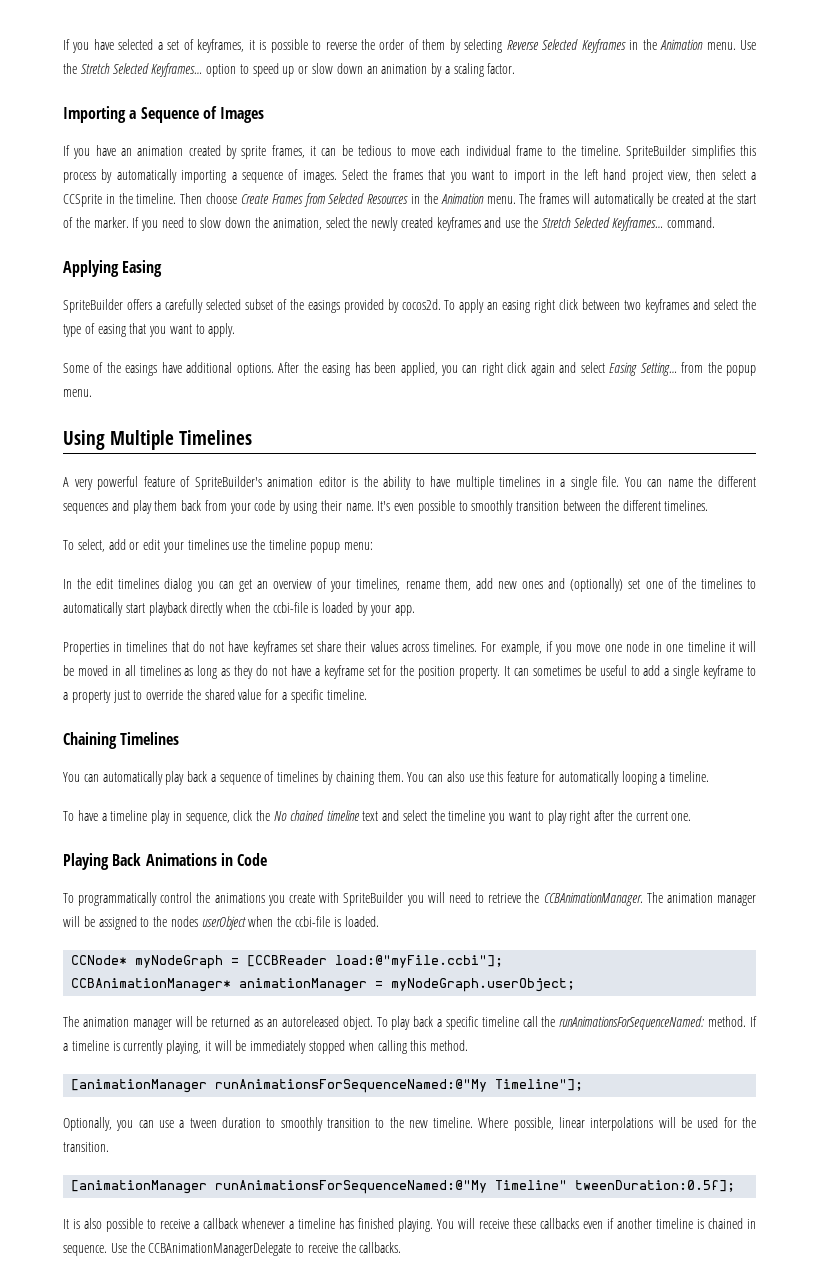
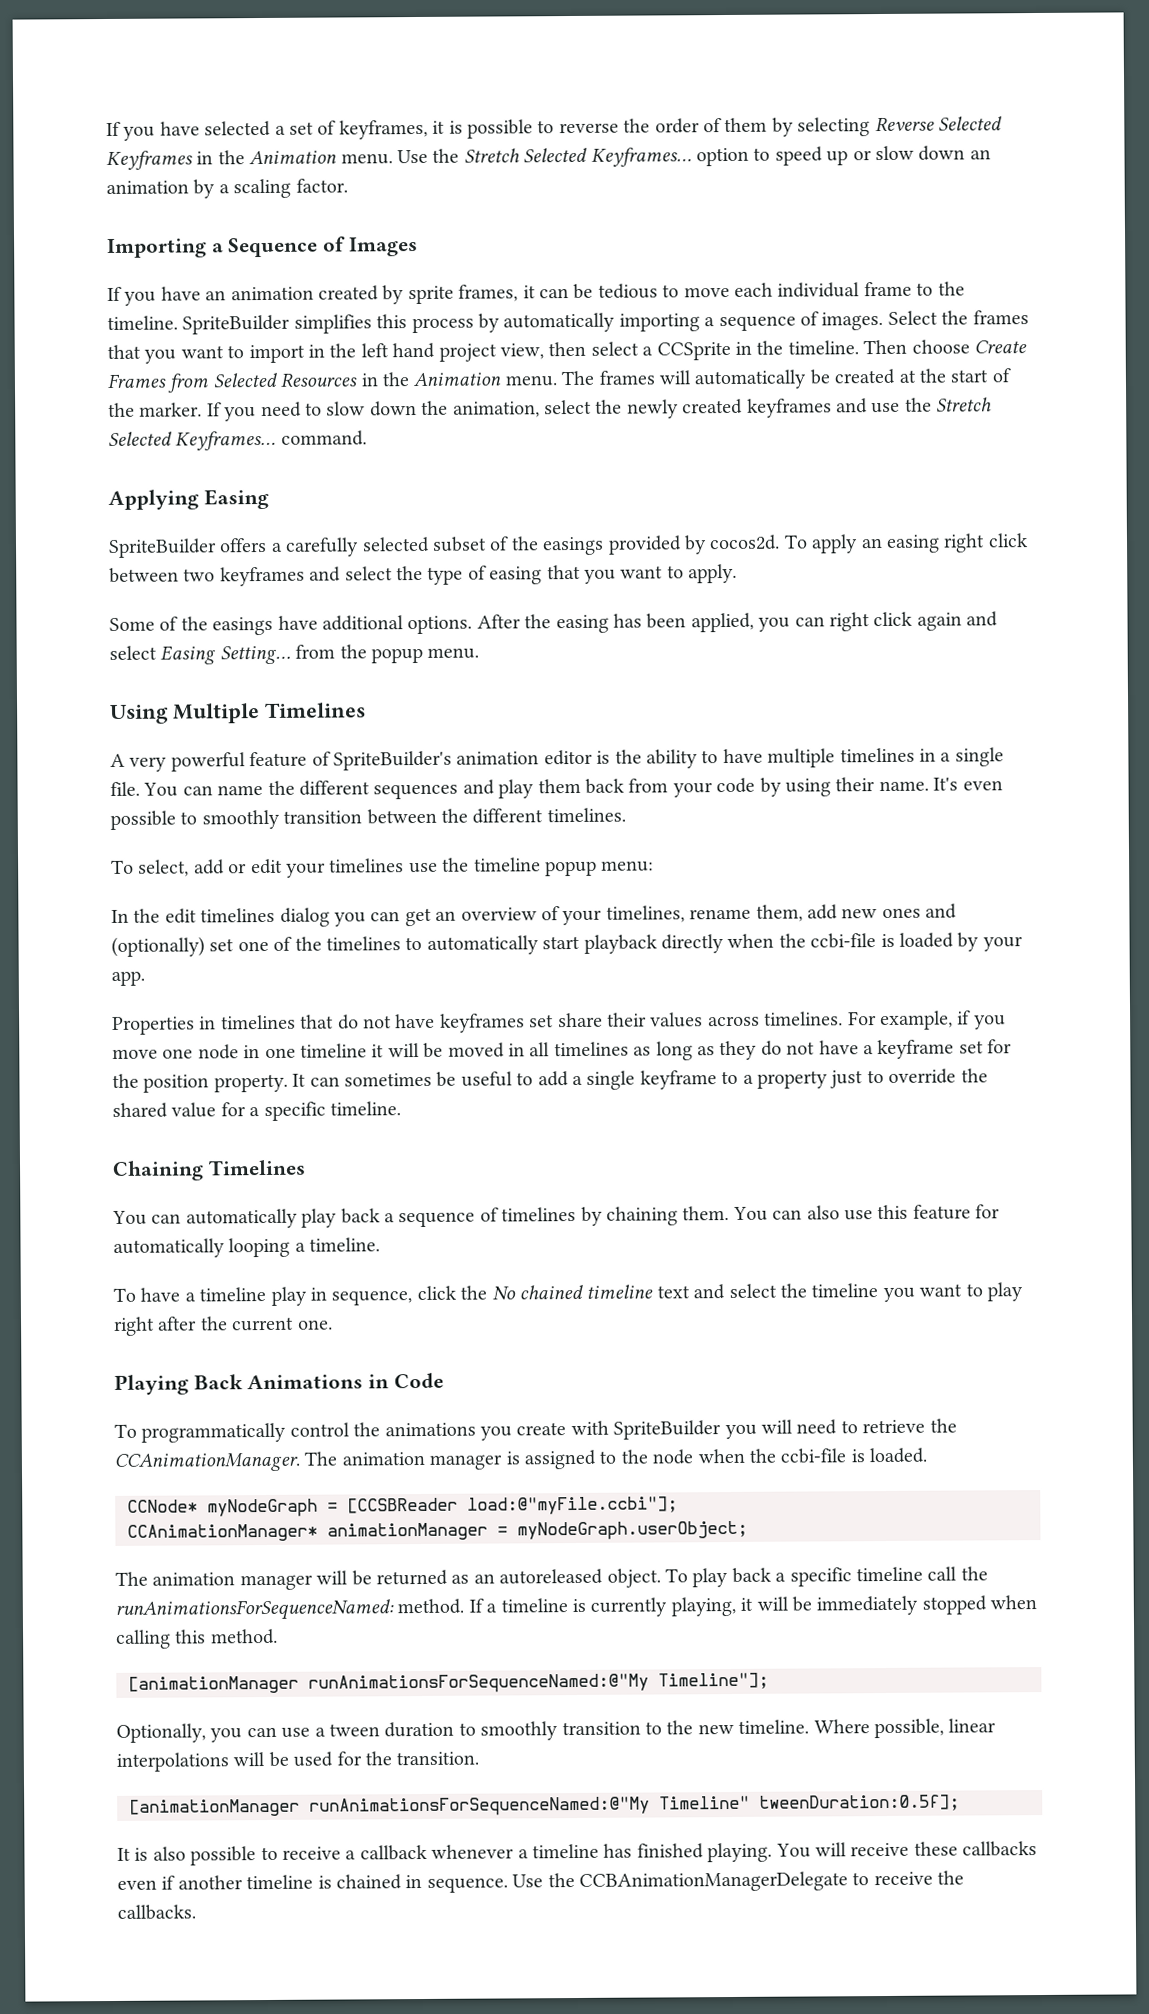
[543,892,756,906] [63,916,95,927] CCBAnimationManager. The animation manager will be -> [114,1451,520,1472] CCAnimationManager. The animation manager is
[170,916,246,930] nodes userObject -> [652,1449,694,1465] node
[247,955,328,967] [CCBReader -> [347,1497,458,1514] [CCSBReader
[71,978,232,992] CCBAnimationManager* -> [127,1523,318,1542] CCAnimationManager*

